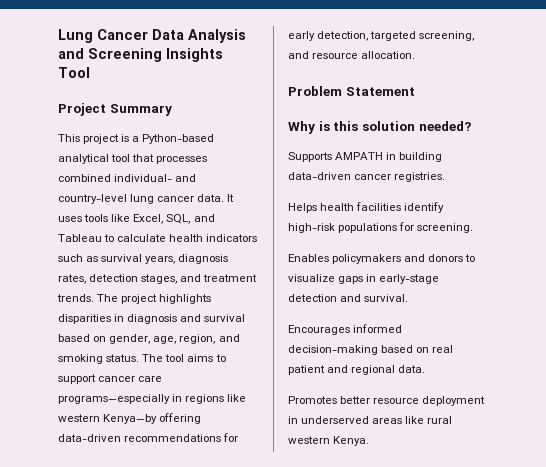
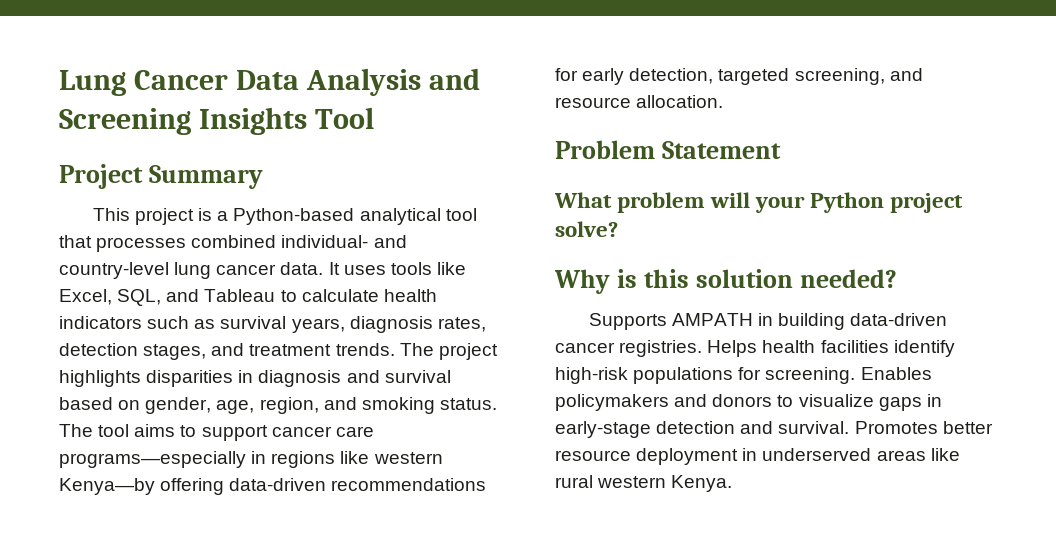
(415, 91) none -> [554,192,964,213] [555,221,618,237] // What problem will your Python project solve?
(446, 177) // -> (703, 348) none
(474, 228) // -> (856, 375) none
[288,324,403,335] [288,345,454,355] [288,365,426,375] // Encourages informed decision-making based on real patient and regional data. // -> (850, 427) none

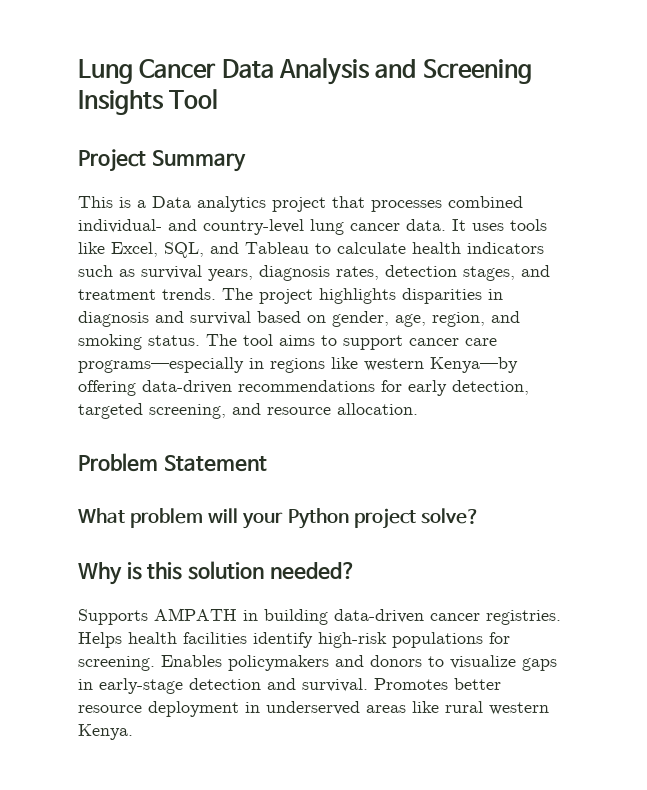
[135,208,195,225] project -> (113, 202) none
[233,208,477,225] Python-based analytical tool -> [152,196,326,212] Data analytics project

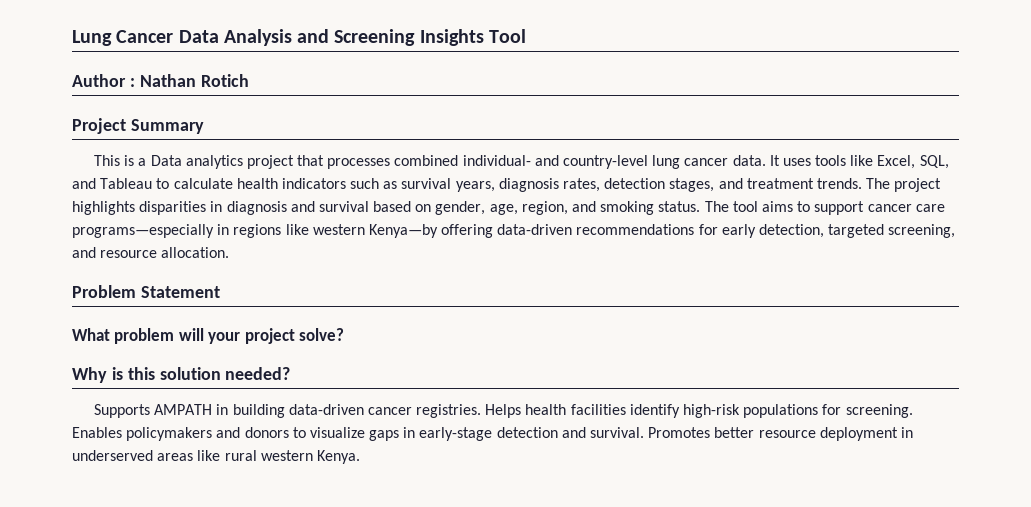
(219, 99) none -> [72,74,249,87] // Author : Nathan Rotich
[287,508,349,529] Python -> (241, 338) none

